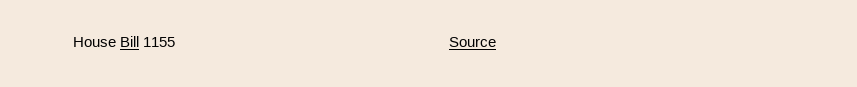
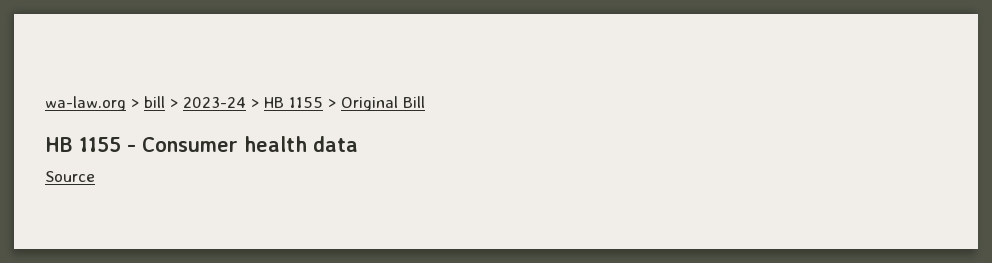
[73,37,116,47] House -> [45,96,398,111] wa-law.org > bill > 2023-24 > HB 1155 > Original
[143,37,176,47] 1155 -> [45,136,358,152] // HB 1155 - Consumer health data

